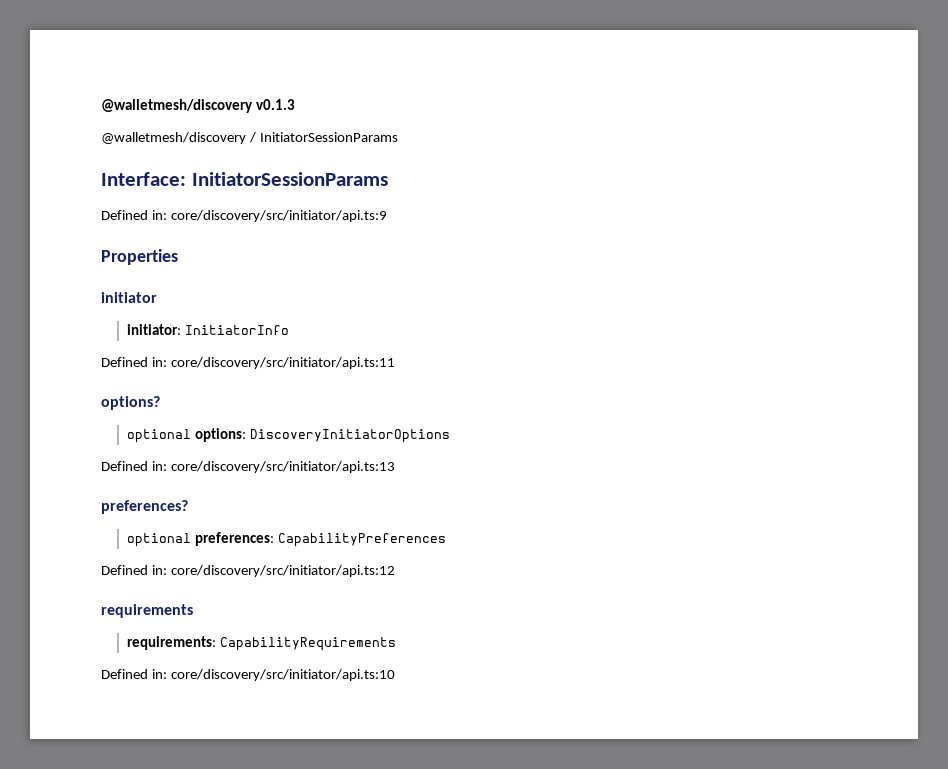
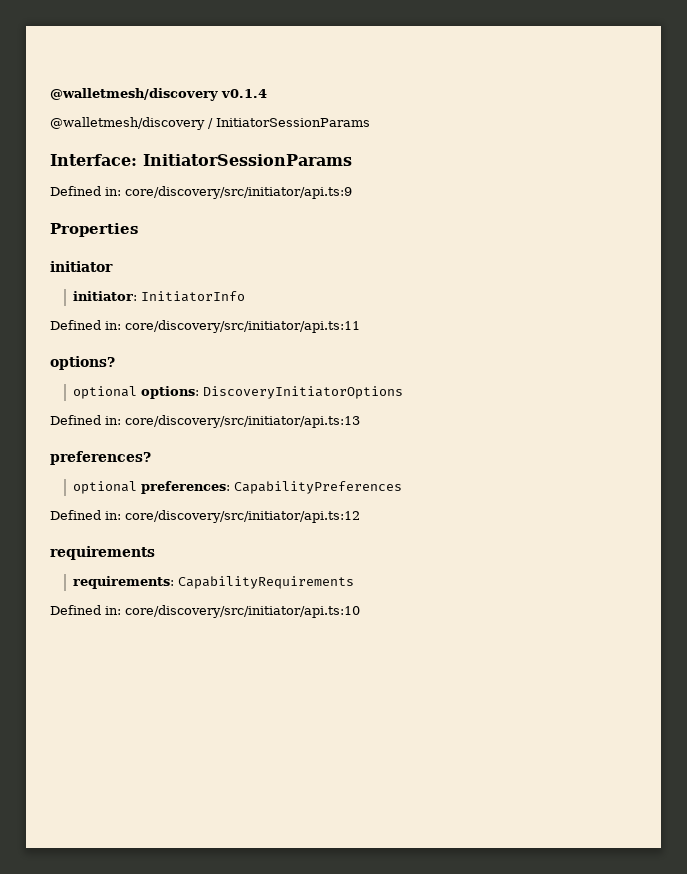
[101,99,295,113] @walletmesh/discovery v0.1.3 -> [50,88,267,101] @walletmesh/discovery v0.1.4

